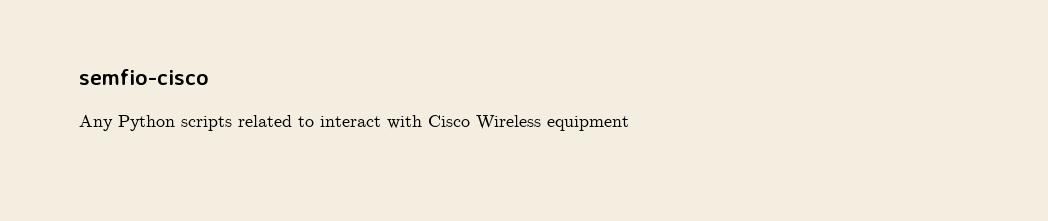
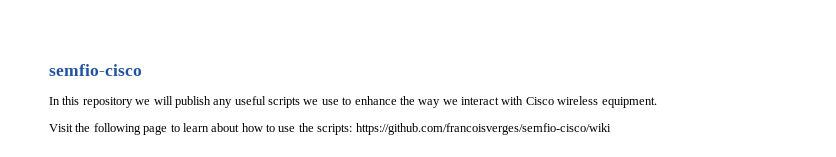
[79,115,629,131] Any Python scripts related to interact with Cisco Wireless equipment -> [49,96,657,108] [49,123,611,135] In this repository we will publish any useful scripts we use to enhance the way we interact with Cisco wireless equipment. // Visit the following page to learn about how to use the scripts: https://github.com/francoisverges/semfio-cisco/wiki

